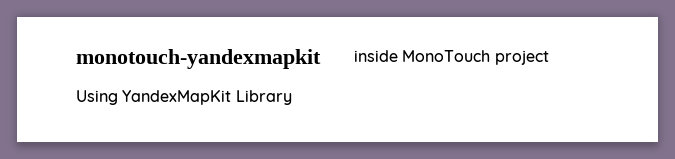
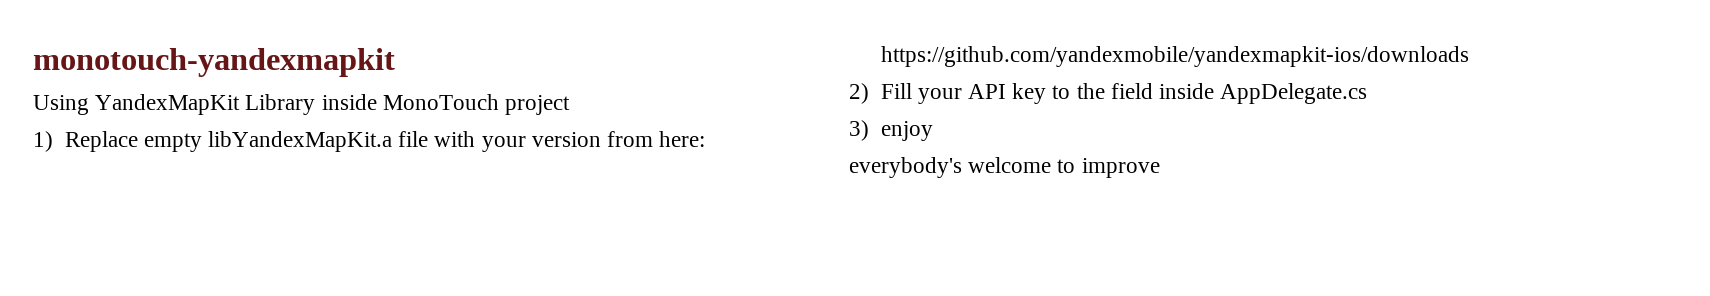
(549, 57) none -> [33,131,706,152] [880,46,1469,67] [849,83,1368,104] [849,120,933,141] [849,157,1160,178] // 1) Replace empty libYandexMapKit.a file with your version from here: https://github.com/yandexmobile/yandexmapkit-ios/downloads // 2) Fill your API key to the field inside AppDelegate.cs // 3) enjoy // everybody's welcome to improve

